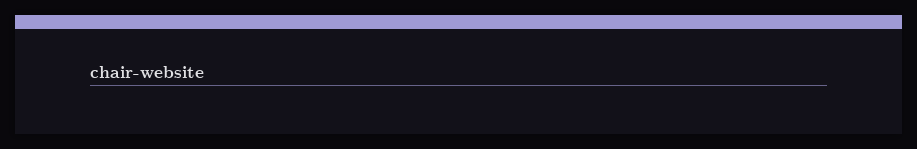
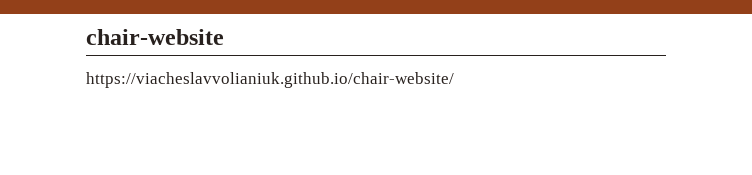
(204, 72) none -> [86,72,454,88] // https://viacheslavvolianiuk.github.io/chair-website/

